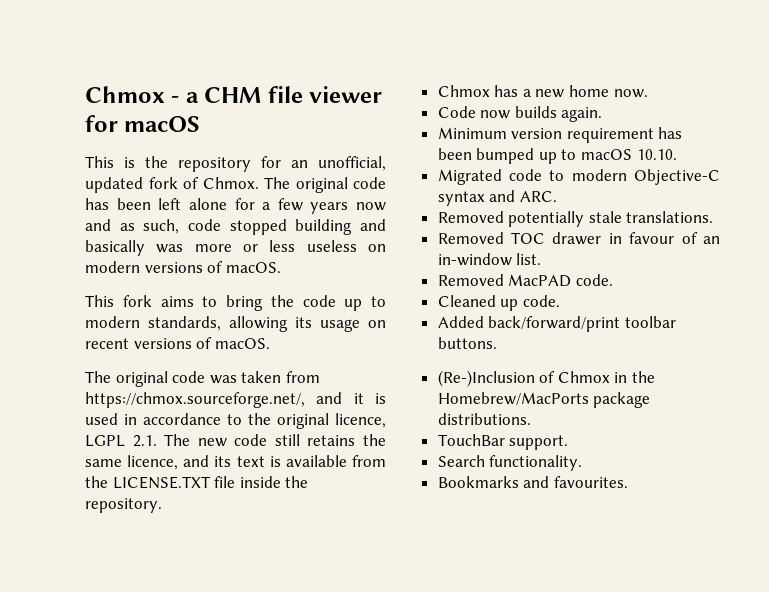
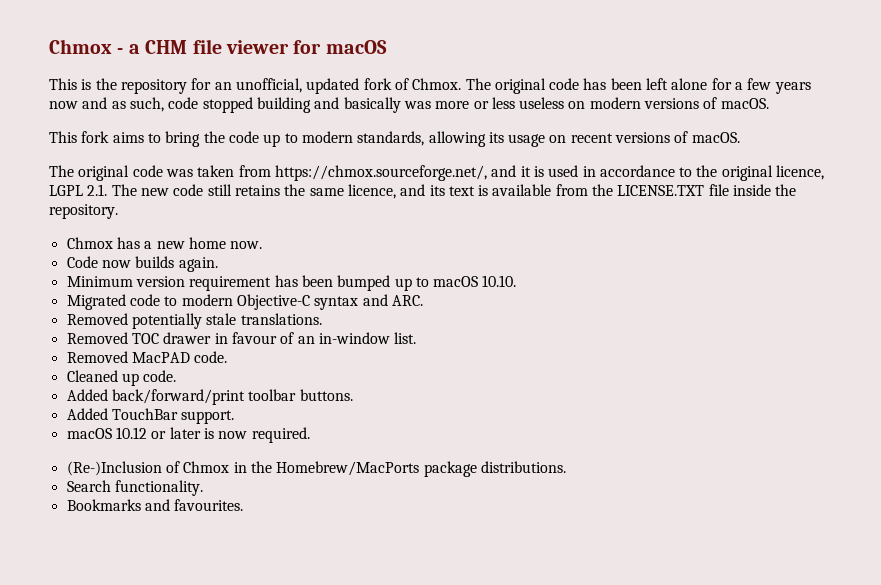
(497, 343) none -> [66,408,235,424] [66,427,310,443] // Added TouchBar support. // macOS 10.12 or later is now required.
[437,434,569,450] // TouchBar support. -> (566, 467) none

